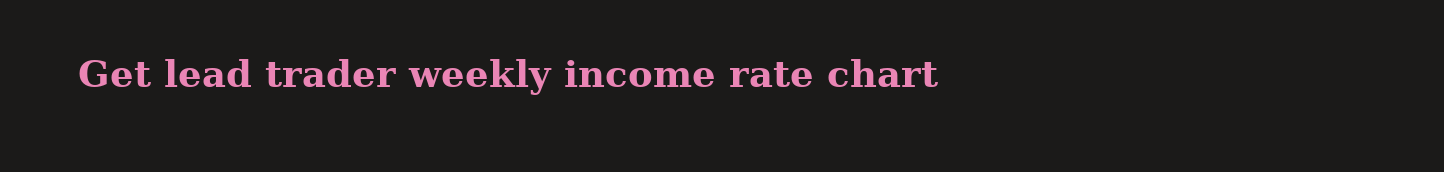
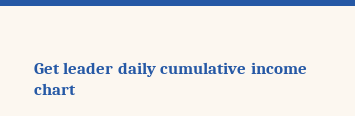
[164,59,814,95] lead trader weekly income rate -> [63,62,307,77] leader daily cumulative income

